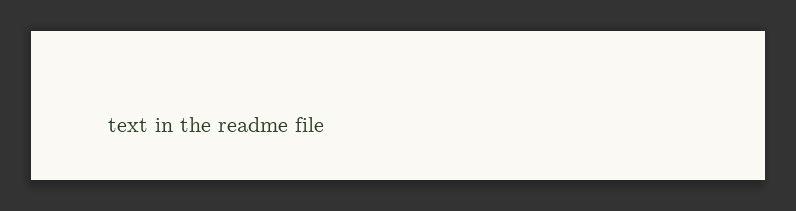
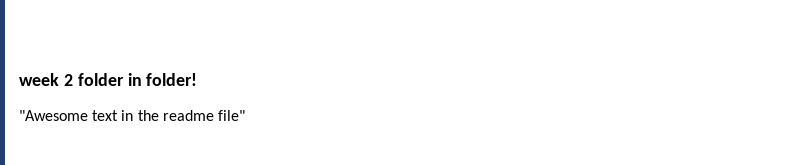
(108, 125) none -> [19,73,198,86] [19,110,88,121] week 2 folder in folder! // "Awesome
[295,117,324,132] file -> [217,110,245,121] file"

